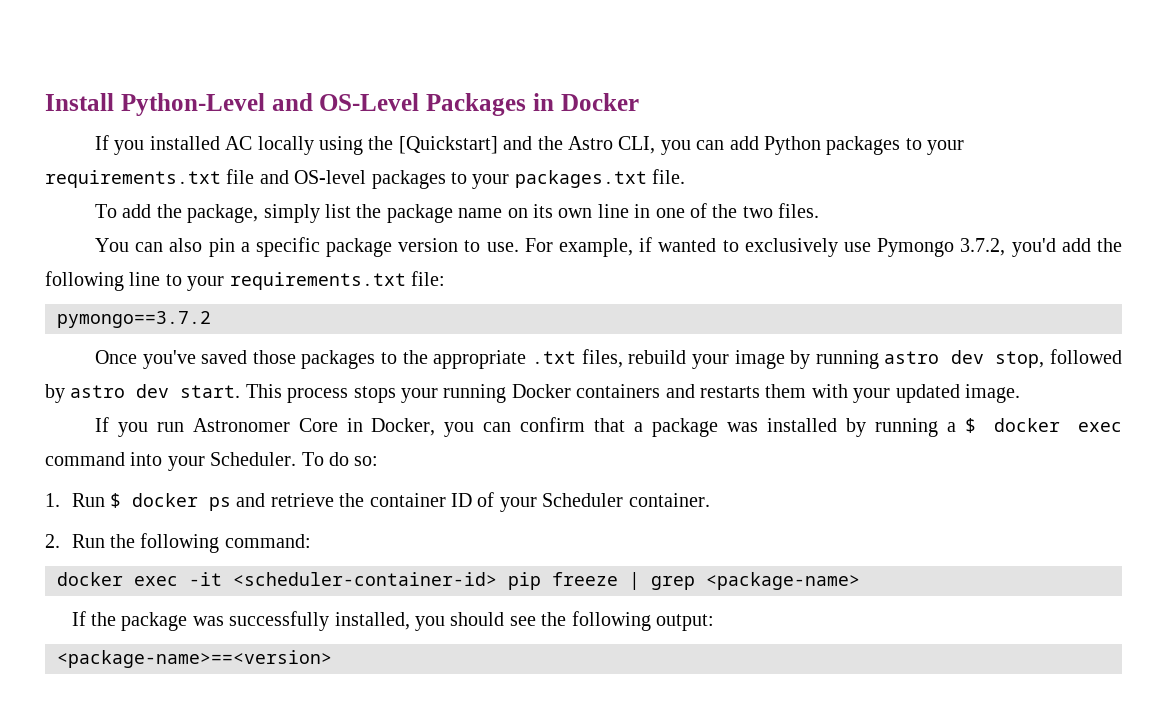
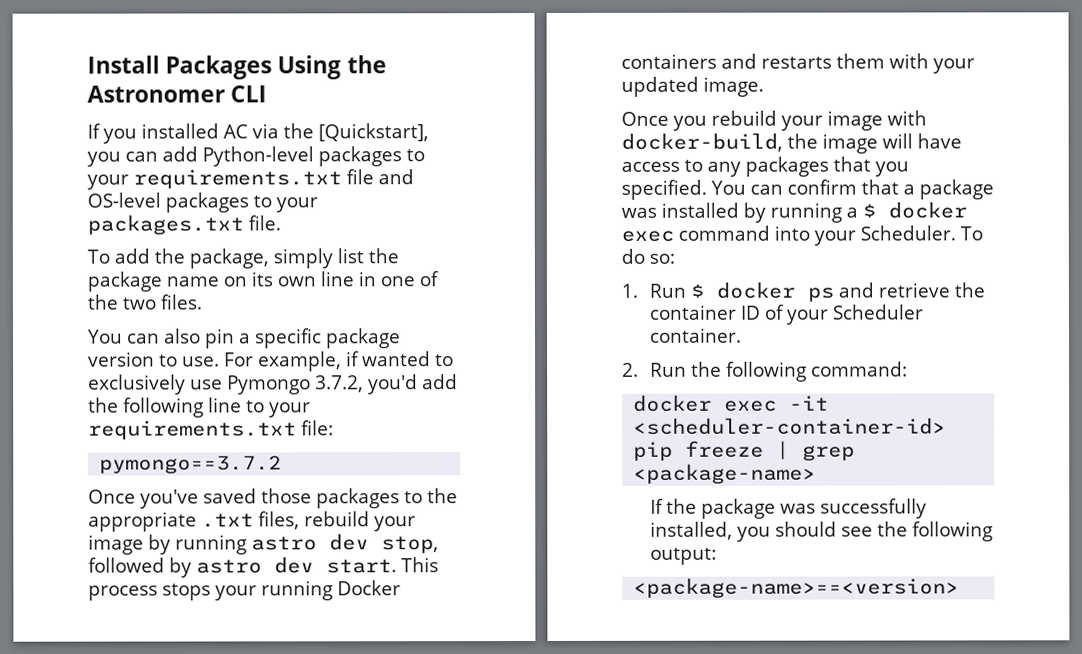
[120,93,639,116] [94,135,656,155] Python-Level and OS-Level Packages in Docker // If you installed AC locally using the [Quickstart] and the Astro CLI, -> [165,55,387,80] [87,85,268,103] [87,123,429,144] Packages Using the Astronomer CLI // If you installed AC via the [Quickstart],
[763,136,821,155] Python -> [202,146,314,167] Python-level
[94,417,475,437] If you run Astronomer Core in Docker, you -> [621,110,927,131] [621,132,962,154] [621,156,909,177] [621,179,746,200] Once you rebuild your image with docker-build, the image will have access to any packages that you specified. You

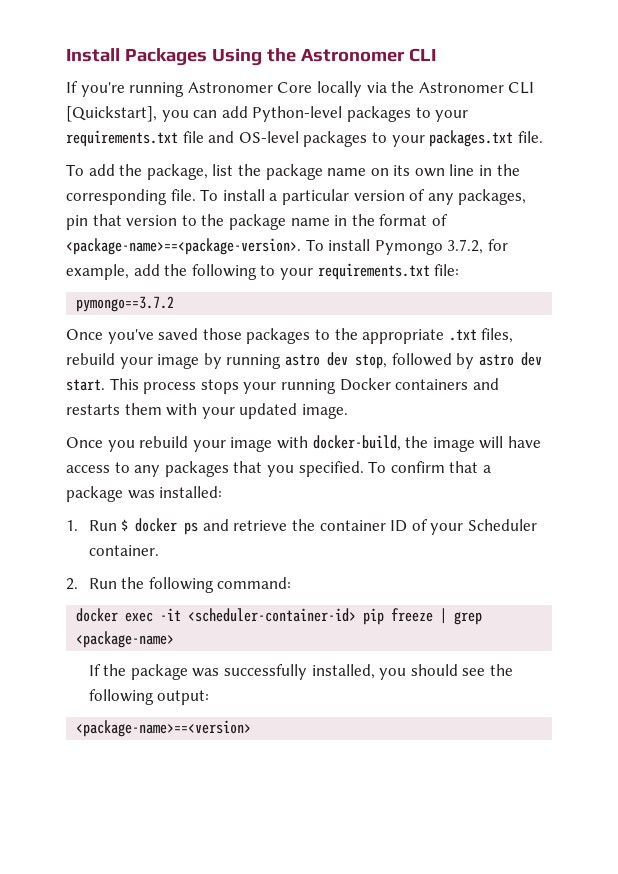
[103,123,314,144] you installed AC via the -> [80,81,535,97] you're running Astronomer Core locally via the Astronomer CLI
[272,248,333,269] simply -> (208, 172) none
[380,271,439,287] [87,294,202,310] [88,328,401,349] [88,351,454,372] [88,374,418,395] one of the two files. // You can also pin a specific package version to use. For example, if wanted to exclusively use Pymongo 3.7.2, you'd -> [496,164,520,176] [66,189,527,205] [66,214,448,230] [66,238,508,255] [66,264,129,280] the corresponding file. To install a particular version of any packages, pin that version to the package name in the format of <package-name>==<package-version>. To install Pymongo 3.7.2, for example,
[208,397,242,413] line -> (257, 272) none
[711,180,783,195] You can -> [368,461,387,473] To
[661,201,967,223] [621,225,983,246] [621,248,675,264] installed by running a $ docker exec command into your Scheduler. To do so: -> [159,486,223,498] installed:

